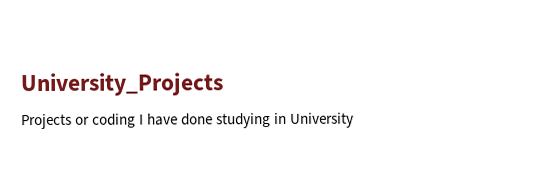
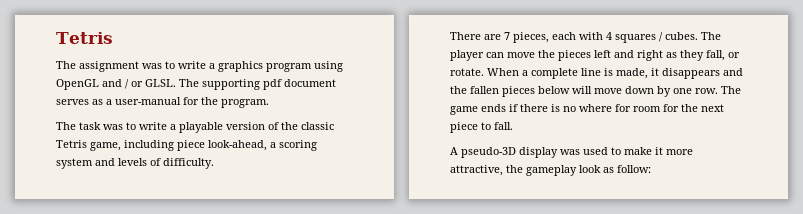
[20,72,224,97] [21,112,355,130] University_Projects // Projects or coding I have done studying in University -> [56,32,113,44] [56,61,343,72] [56,79,336,90] [56,97,269,108] [56,122,334,133] [56,140,317,151] [56,158,214,169] [450,32,721,43] [450,50,740,61] [450,68,743,79] [450,86,741,97] [450,104,724,115] [450,122,513,133] [450,147,693,158] [450,165,651,176] Tetris // The assignment was to write a graphics program using OpenGL and / or GLSL. The supporting pdf document serves as a user-manual for the program. // The task was to write a playable version of the classic Tetris game, including piece look-ahead, a scoring system and levels of difficulty. // There are 7 pieces, each with 4 squares / cubes. The player can move the pieces left and right as they fall, or rotate. When a complete line is made, it disappears and the fallen pieces below will move down by one row. The game ends if there is no where for room for the next piece to fall. // A pseudo-3D display was used to make it more attractive, the gameplay look as follow:

